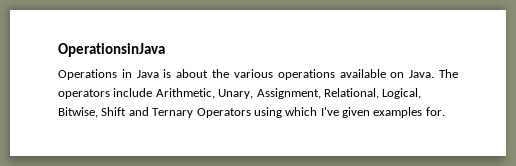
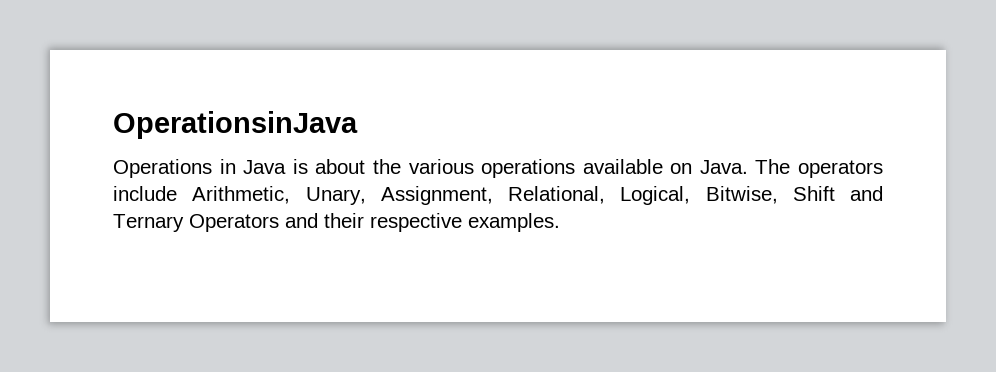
[253,107,445,118] using which I've given examples for. -> [285,213,560,232] and their respective examples.

